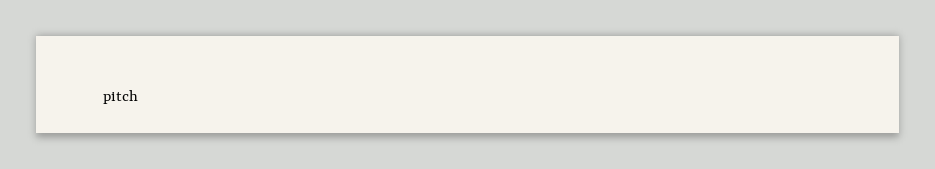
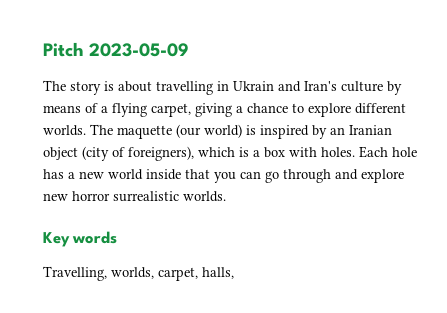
[103,90,138,104] pitch -> [43,42,190,57] [43,80,402,95] [43,103,406,117] [43,124,392,139] [43,146,417,161] [43,169,404,183] [43,191,226,202] [43,231,118,247] [43,266,234,281] Pitch 2023-05-09 // The story is about travelling in Ukrain and Iran's culture by means of a flying carpet, giving a chance to explore different worlds. The maquette (our world) is inspired by an Iranian object (city of foreigners), which is a box with holes. Each hole has a new world inside that you can go through and explore new horror surrealistic worlds. // Key words // Travelling, worlds, carpet, halls,

